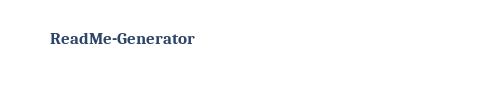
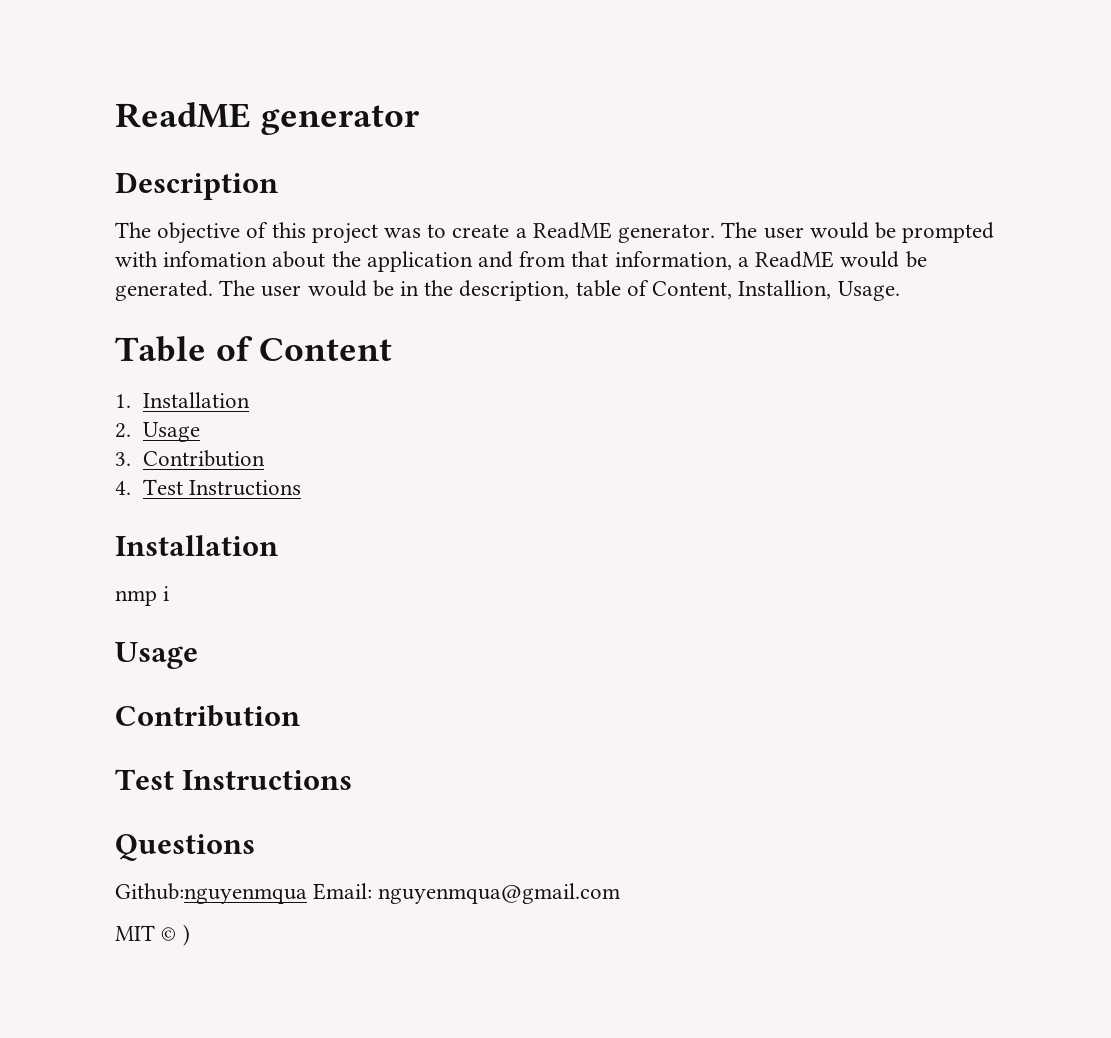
[50,32,195,44] ReadMe-Generator -> [115,102,419,135] [115,172,278,200] [115,222,995,244] [115,251,927,272] [115,280,900,301] [115,336,393,362] [115,392,251,408] [115,422,201,442] [115,450,266,467] [115,479,302,496] [115,535,278,556] [115,586,170,606] [115,642,198,669] [115,705,300,727] [115,769,353,790] [115,834,255,861] [115,883,621,904] [115,924,191,946] ReadME generator // Description // The objective of this project was to create a ReadME generator. The user would be prompted with infomation about the application and from that information, a ReadME would be generated. The user would be in the description, table of Content, Installion, Usage. // Table of Content // 1. Installation // 2. Usage // 3. Contribution // 4. Test Instructions // Installation // nmp i // Usage // Contribution // Test Instructions // Questions // Github:nguyenmqua Email: nguyenmqua@gmail.com // MIT © )

